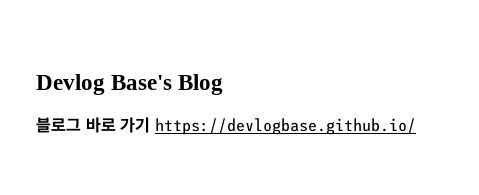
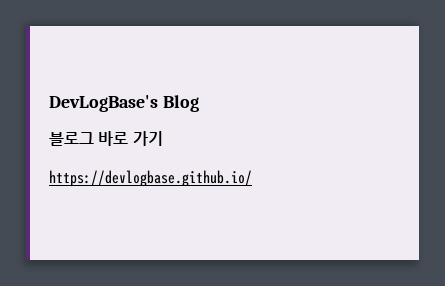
[36,74,173,95] Devlog Base's -> [49,95,158,112] DevLogBase's
(151, 125) none -> (163, 138) //

